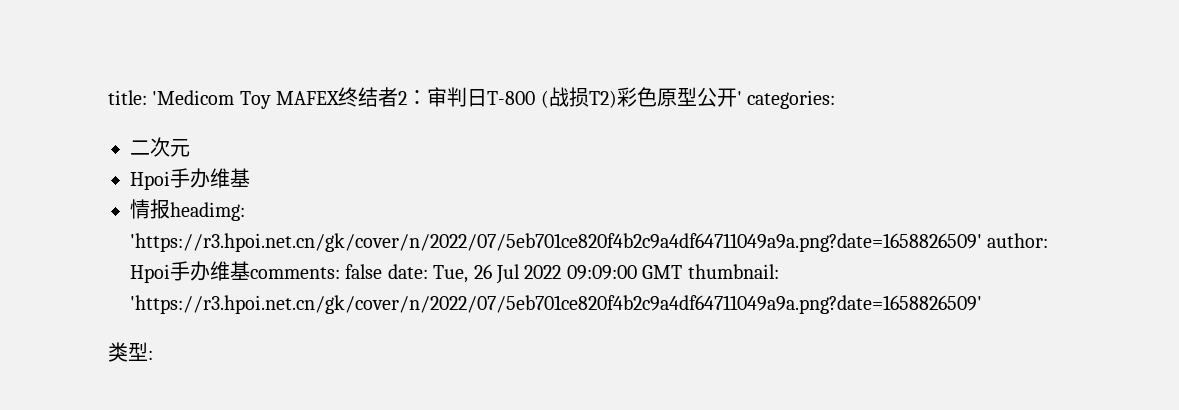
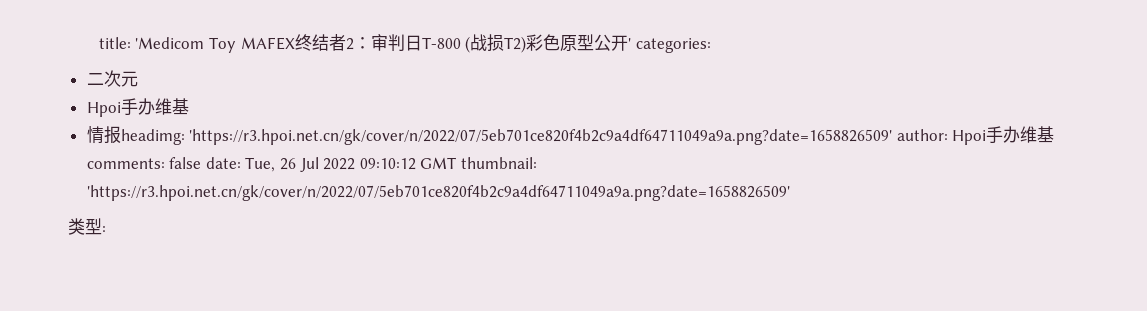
[566,265,637,280] 09:09:00 -> [359,158,416,170] 09:10:12

